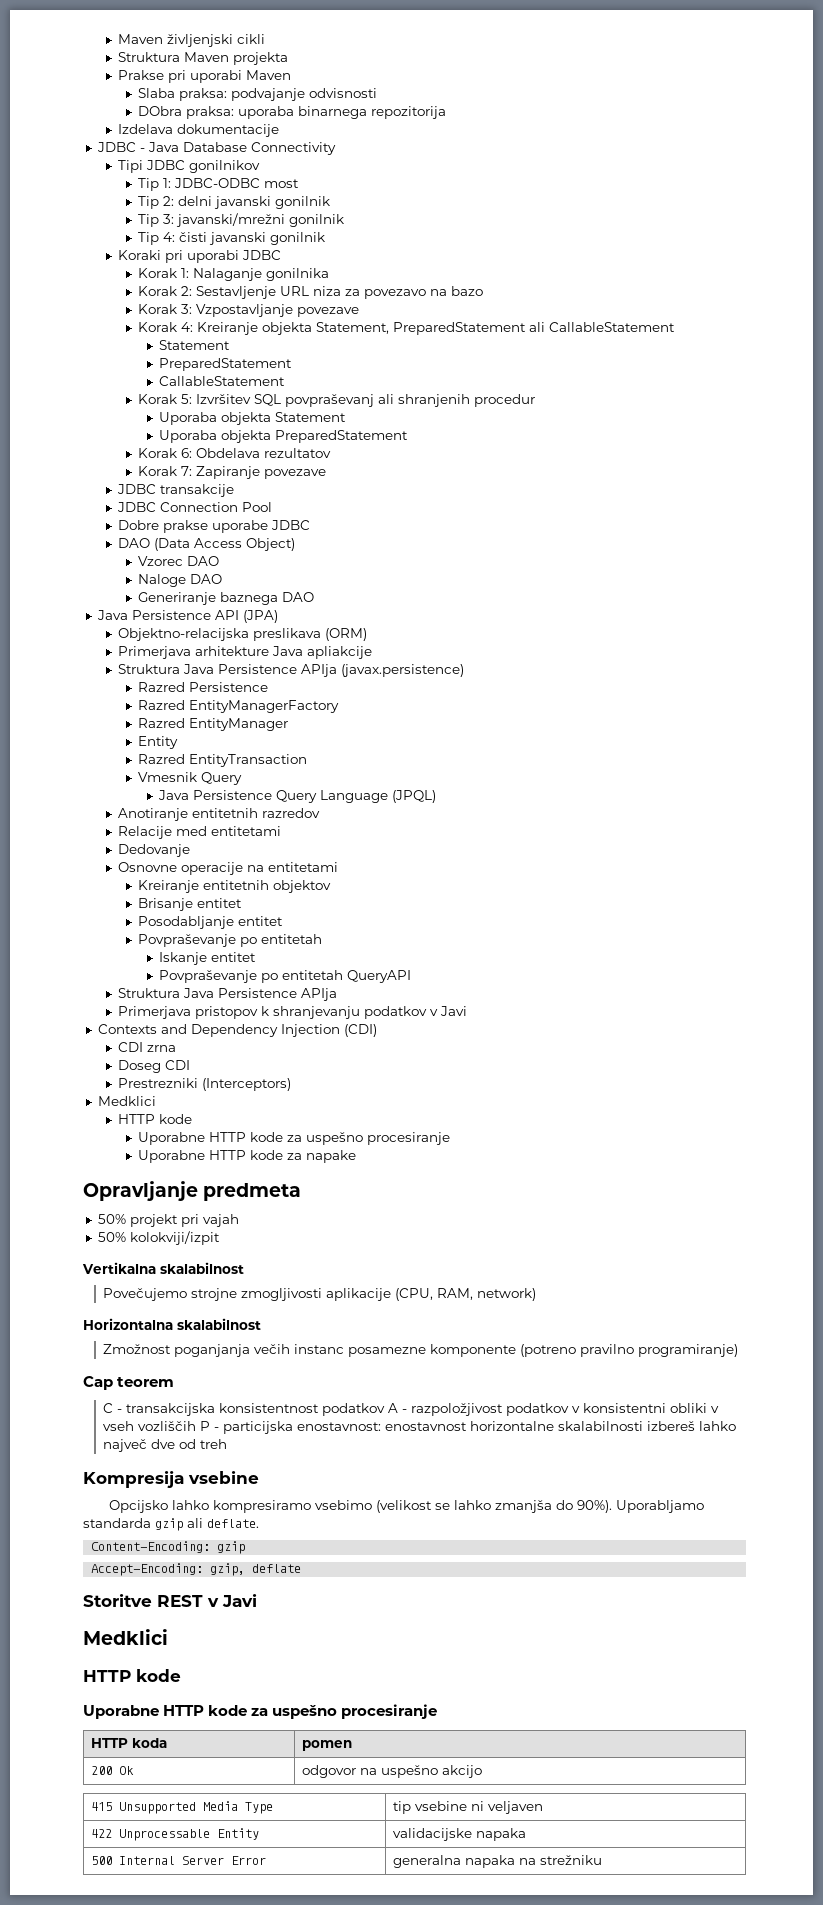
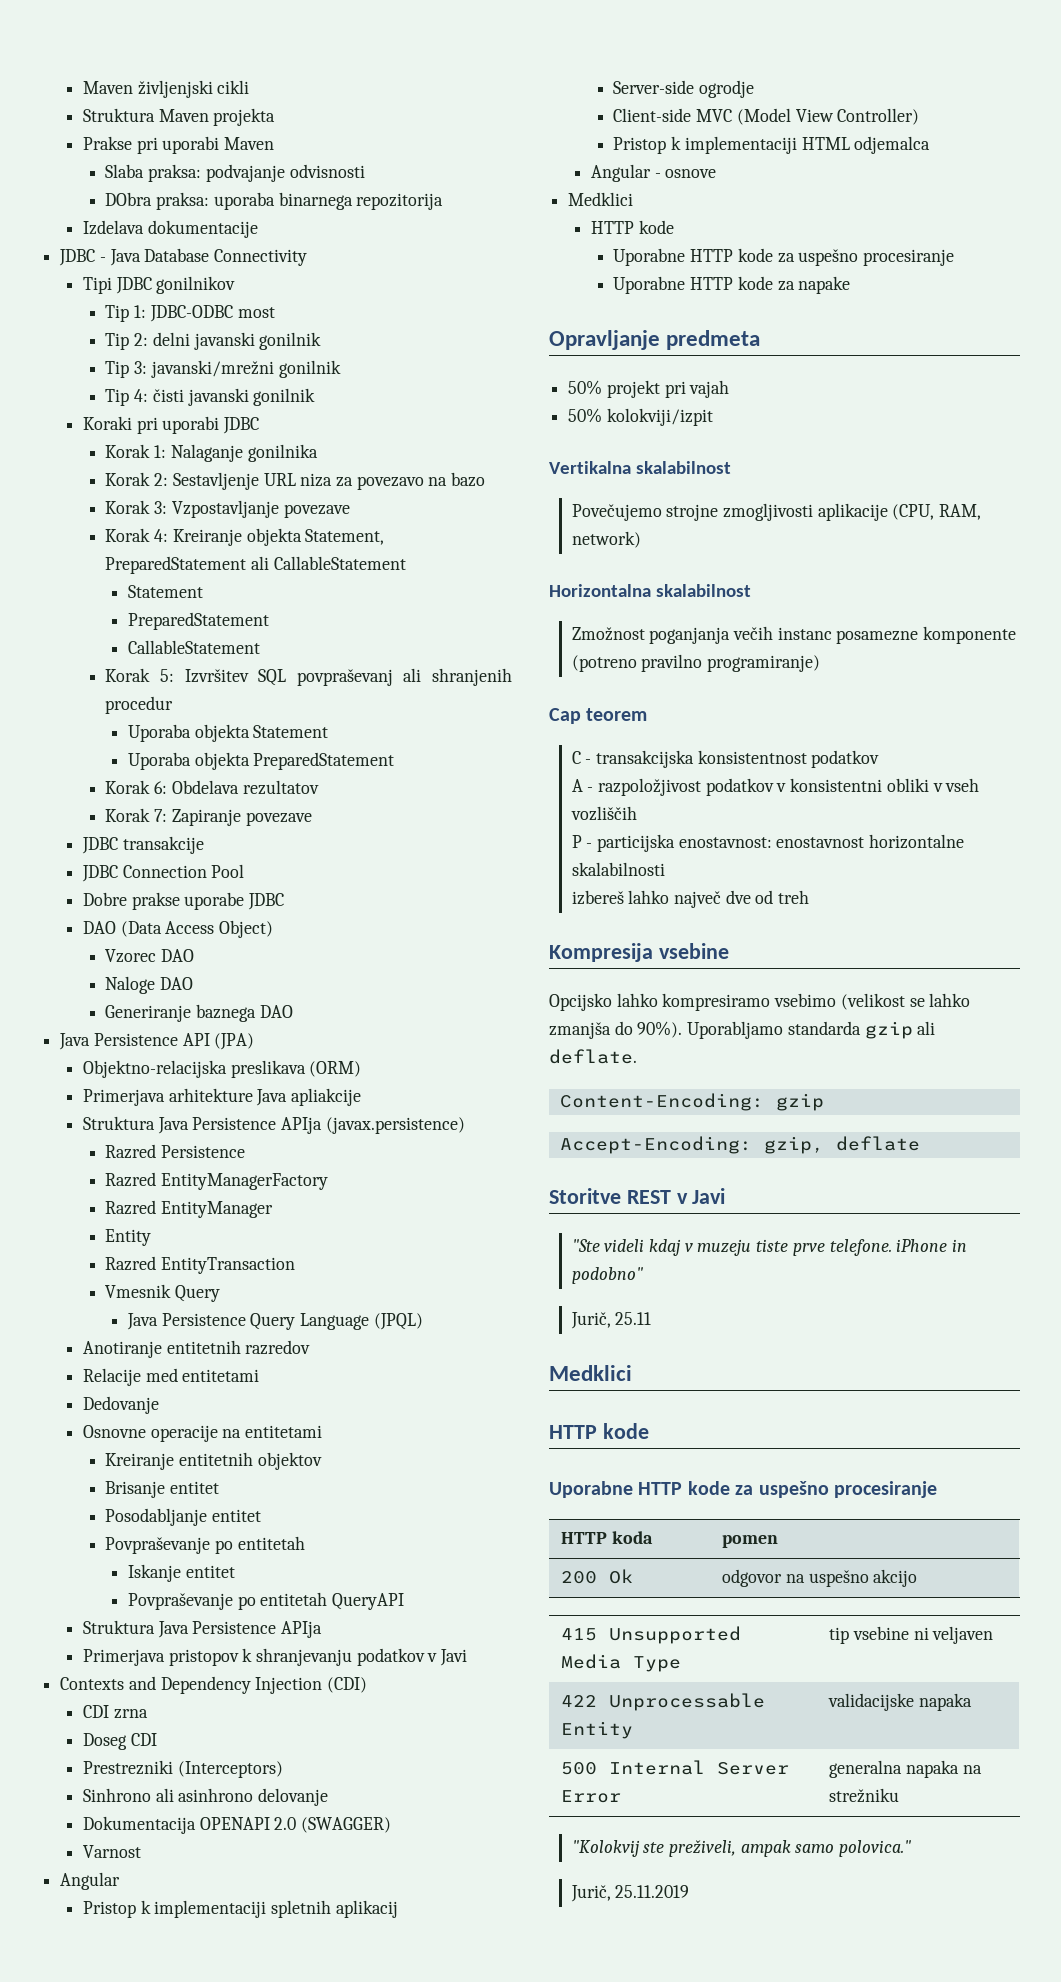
(292, 1084) none -> [82,1788,329,1806] [82,1816,392,1834] [82,1845,141,1858] [60,1872,121,1890] [82,1900,398,1918] [613,80,755,98] [613,108,920,125] [613,136,931,154] [590,164,717,182] // Sinhrono ali asinhrono delovanje // Dokumentacija OPENAPI 2.0 (SWAGGER) // Varnost // Angular // Pristop k implementaciji spletnih aplikacij // Server-side ogrodje // Client-side MVC (Model View Controller) // Pristop k implementaciji HTML odjemalca // Angular - osnove
(386, 1409) none -> (880, 759) //
(197, 1426) none -> (637, 813) //
(644, 1426) none -> (665, 869) //
(257, 1600) none -> [571,1239,968,1256] [571,1267,643,1284] [570,1312,652,1329] // "Ste videli kdaj v muzeju tiste prve telefone. iPhone in podobno" // Jurič, 25.11
(602, 1860) none -> [571,1840,912,1857] [570,1885,690,1902] // "Kolokvij ste preživeli, ampak samo polovica." // Jurič, 25.11.2019

